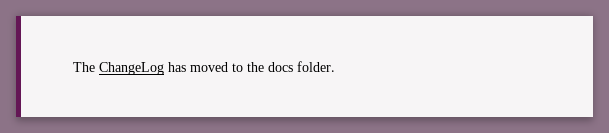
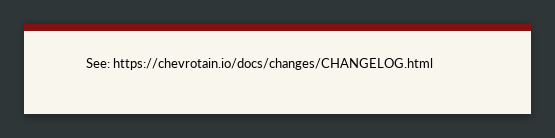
[73,61,335,75] The ChangeLog has moved to the docs folder. -> [86,58,434,70] See: https://chevrotain.io/docs/changes/CHANGELOG.html

